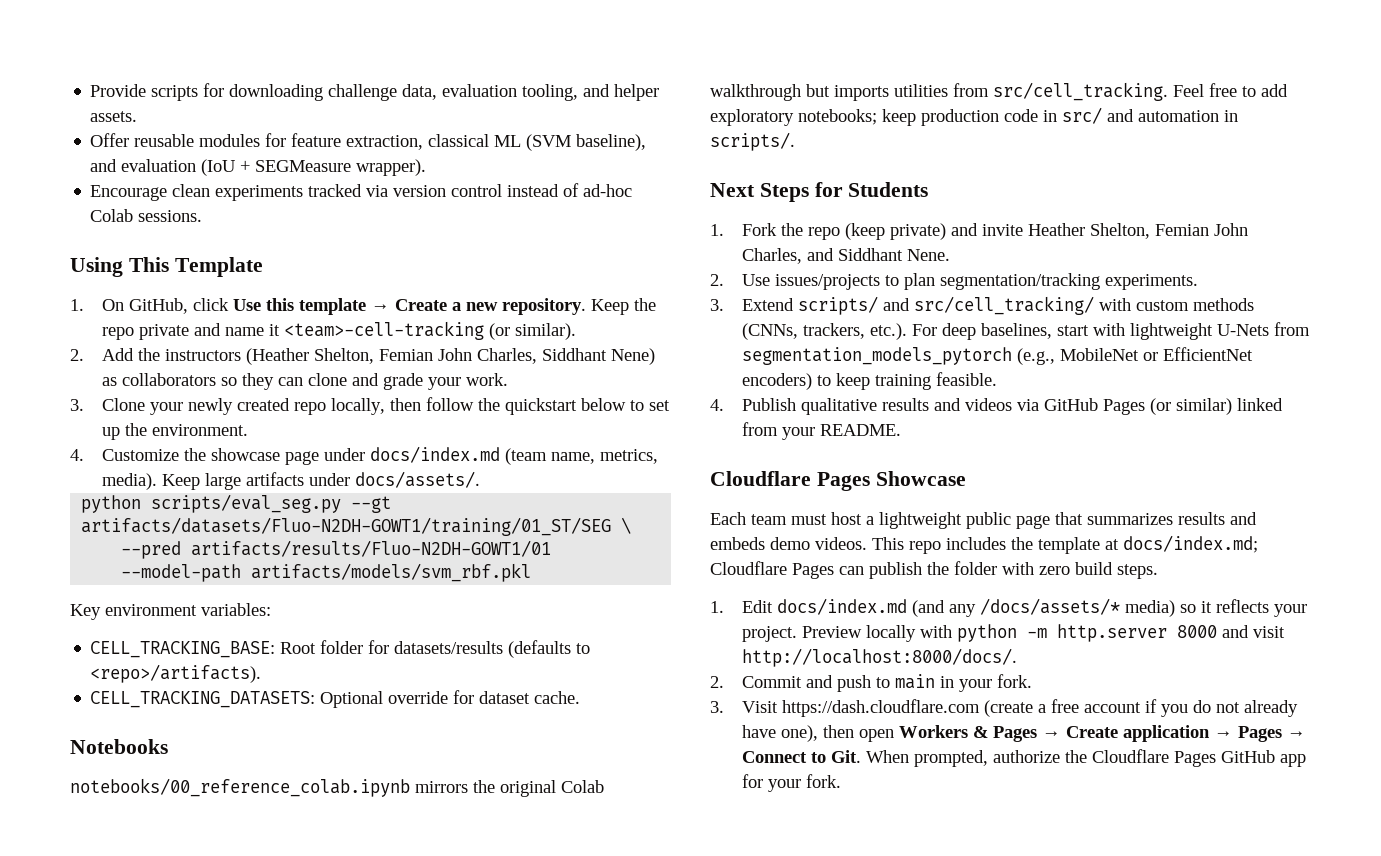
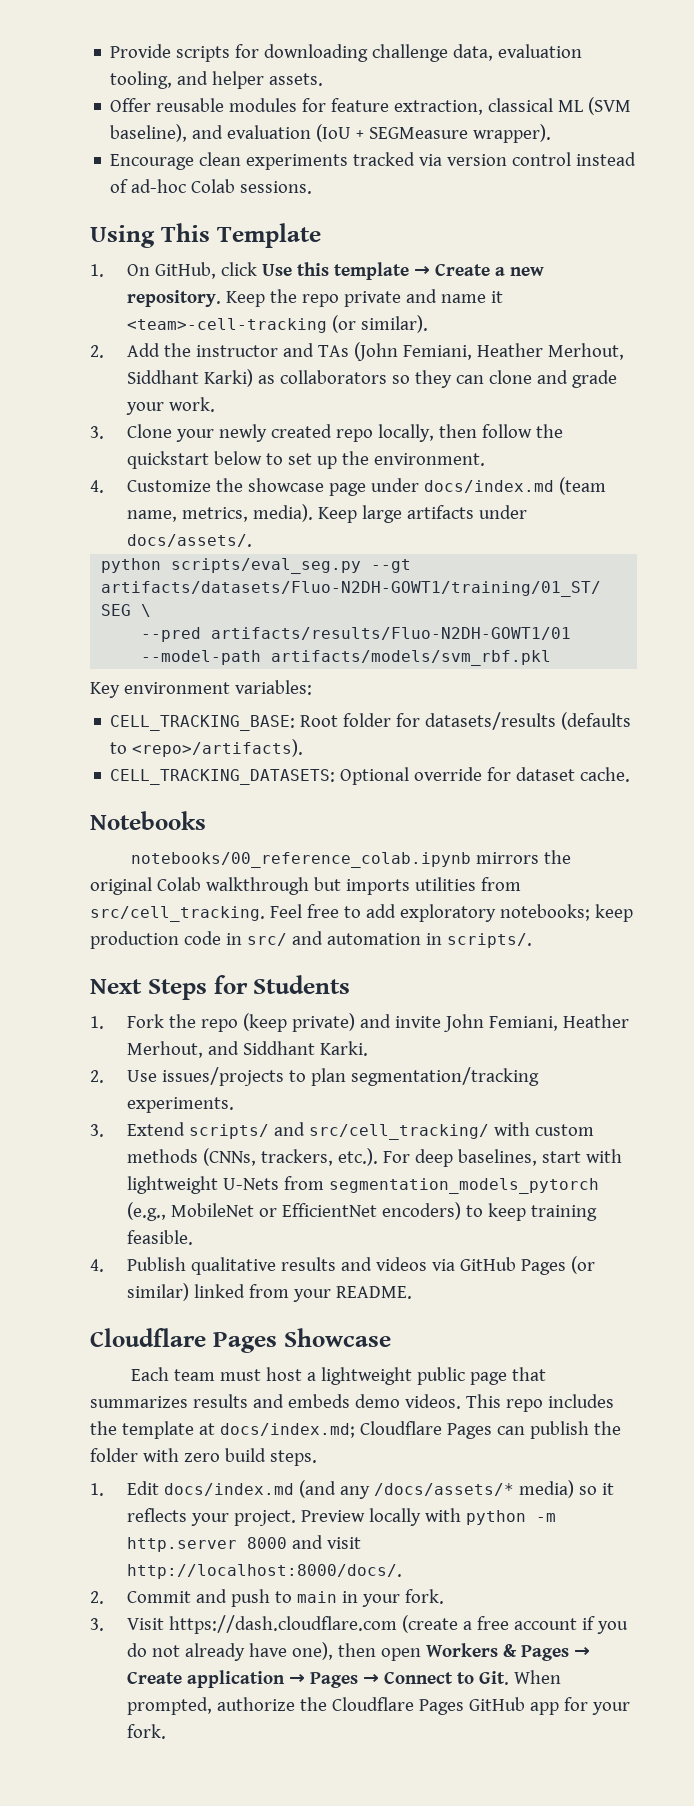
[165,348,656,365] instructors (Heather Shelton, Femian John Charles, Siddhant Nene) -> [195,342,624,361] [126,369,253,387] instructor and TAs (John Femiani, Heather Merhout, Siddhant Karki)
[1028,223,1249,239] [742,248,803,264] Heather Shelton, Femian John Charles, -> [443,1014,629,1032] [126,1041,203,1058] John Femiani, Heather Merhout,
[907,249,951,261] Nene. -> [319,1041,368,1056] Karki.

